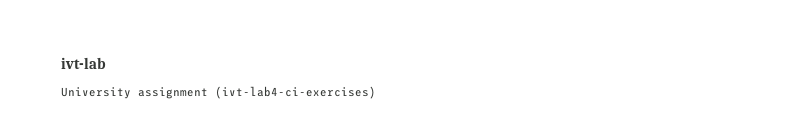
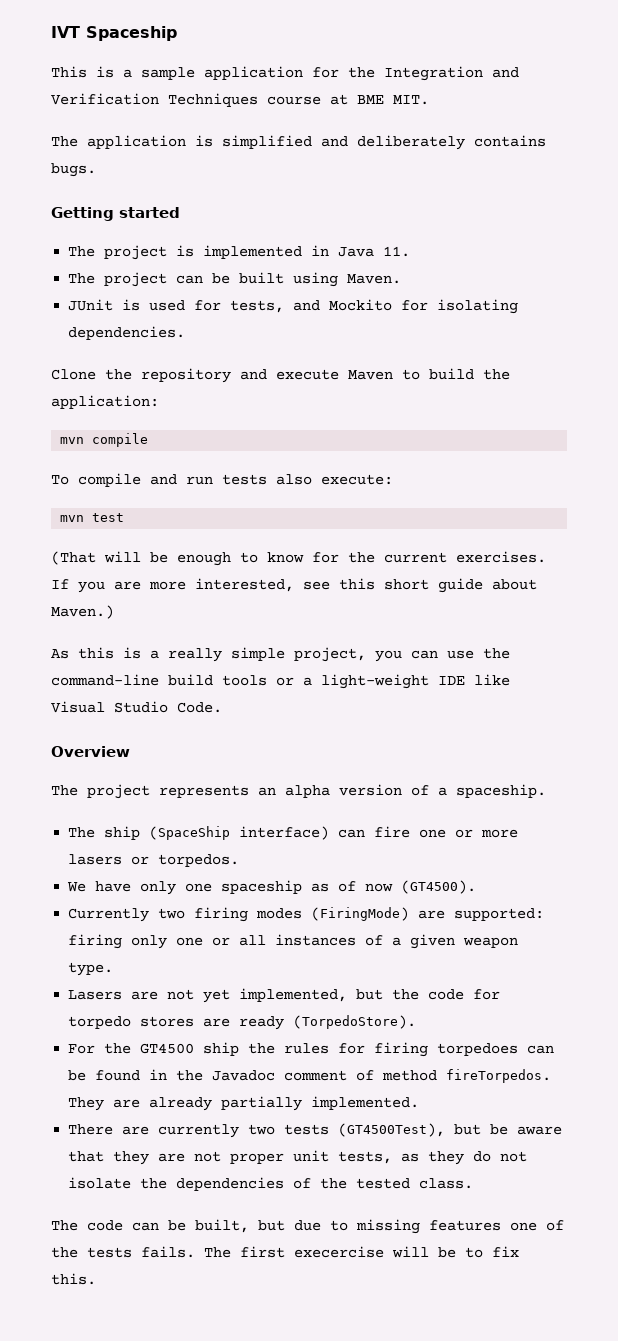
[61,57,106,69] [61,86,376,99] ivt-lab // University assignment (ivt-lab4-ci-exercises) -> [51,26,177,41] [51,66,519,81] [51,93,429,107] [51,135,546,150] [51,163,96,177] [51,207,180,221] [68,245,411,260] [68,272,402,287] [68,299,519,314] [68,326,186,340] [51,368,510,383] [51,395,159,409] [60,433,149,447] [51,473,393,487] [60,513,125,522] [51,551,546,566] [51,578,537,593] [51,605,114,619] [51,647,510,662] [51,674,510,689] [51,701,222,713] [51,746,130,757] [51,784,546,799] [68,826,519,840] [68,854,240,867] [67,880,477,895] [68,907,545,922] [68,934,519,949] [68,962,114,976] [68,988,501,1003] [68,1015,417,1030] [68,1042,555,1057] [68,1069,552,1083] [68,1096,420,1111] [68,1123,563,1138] [68,1150,528,1165] [68,1177,474,1191] [51,1219,564,1234] [51,1246,519,1258] [51,1273,96,1285] IVT Spaceship // This is a sample application for the Integration and Verification Techniques course at BME MIT. // The application is simplified and deliberately contains bugs. // Getting started // The project is implemented in Java 11. // The project can be built using Maven. // JUnit is used for tests, and Mockito for isolating dependencies. // Clone the repository and execute Maven to build the application: // mvn compile // To compile and run tests also execute: // mvn test // (That will be enough to know for the current exercises. If you are more interested, see this short guide about Maven.) // As this is a really simple project, you can use the command-line build tools or a light-weight IDE like Visual Studio Code. // Overview // The project represents an alpha version of a spaceship. // The ship (SpaceShip interface) can fire one or more lasers or torpedos. // We have only one spaceship as of now (GT4500). // Currently two firing modes (FiringMode) are supported: firing only one or all instances of a given weapon type. // Lasers are not yet implemented, but the code for torpedo stores are ready (TorpedoStore). // For the GT4500 ship the rules for firing torpedoes can be found in the Javadoc comment of method fireTorpedos. They are already partially implemented. // There are currently two tests (GT4500Test), but be aware that they are not proper unit tests, as they do not isolate the dependencies of the tested class. // The code can be built, but due to missing features one of the tests fails. The first execercise will be to fix this.

